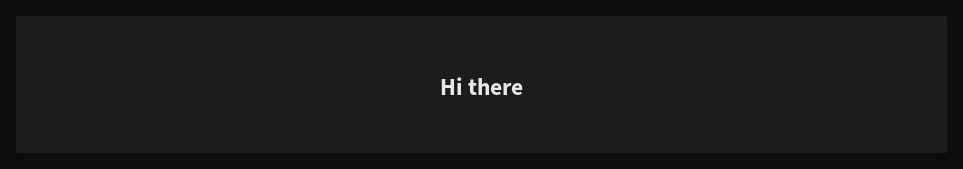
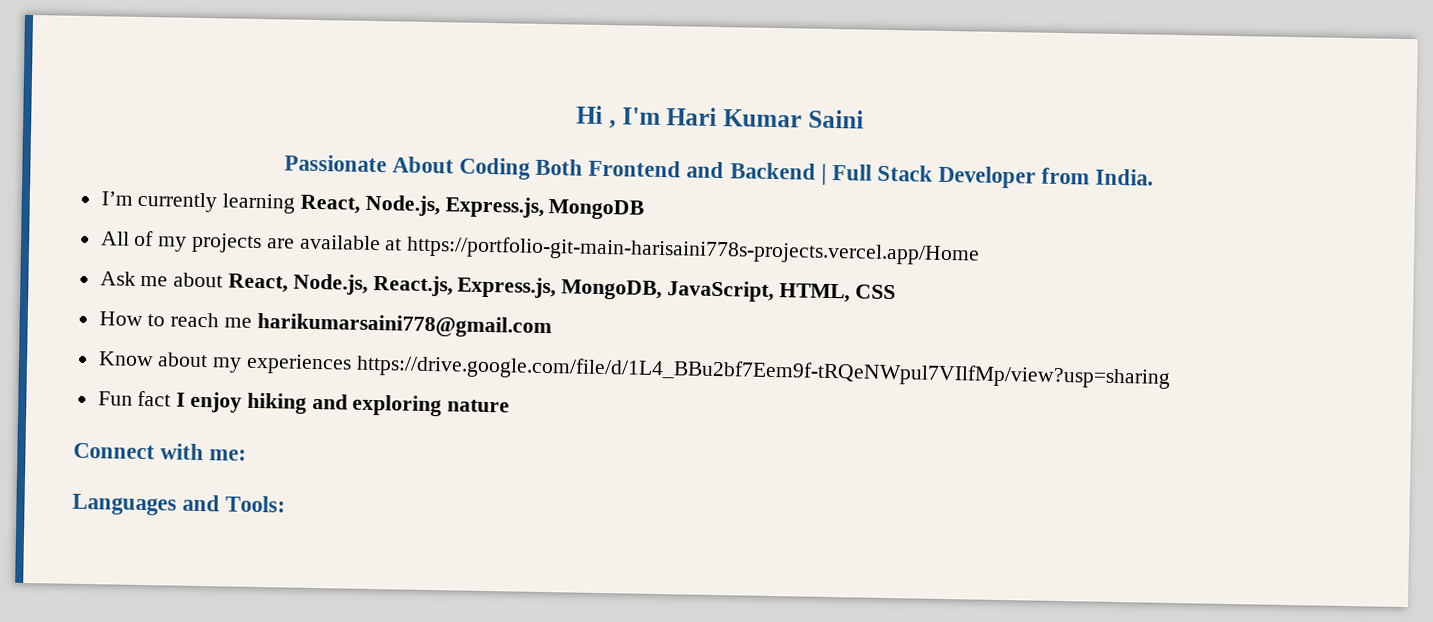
[468,78,524,95] there -> [608,107,864,129] [284,154,1154,189] [100,191,645,220] [100,230,981,266] [99,271,896,303] [98,311,552,339] [97,351,1171,389] [97,390,511,417] [73,442,248,461] [72,493,287,516] , I'm Hari Kumar Saini // Passionate About Coding Both Frontend and Backend | Full Stack Developer from India. // I’m currently learning React, Node.js, Express.js, MongoDB // All of my projects are available at https://portfolio-git-main-harisaini778s-projects.vercel.app/Home // Ask me about React, Node.js, React.js, Express.js, MongoDB, JavaScript, HTML, CSS // How to reach me harikumarsaini778@gmail.com // Know about my experiences https://drive.google.com/file/d/1L4_BBu2bf7Eem9f-tRQeNWpul7VIlfMp/view?usp=sharing // Fun fact I enjoy hiking and exploring nature // Connect with me: // Languages and Tools:

